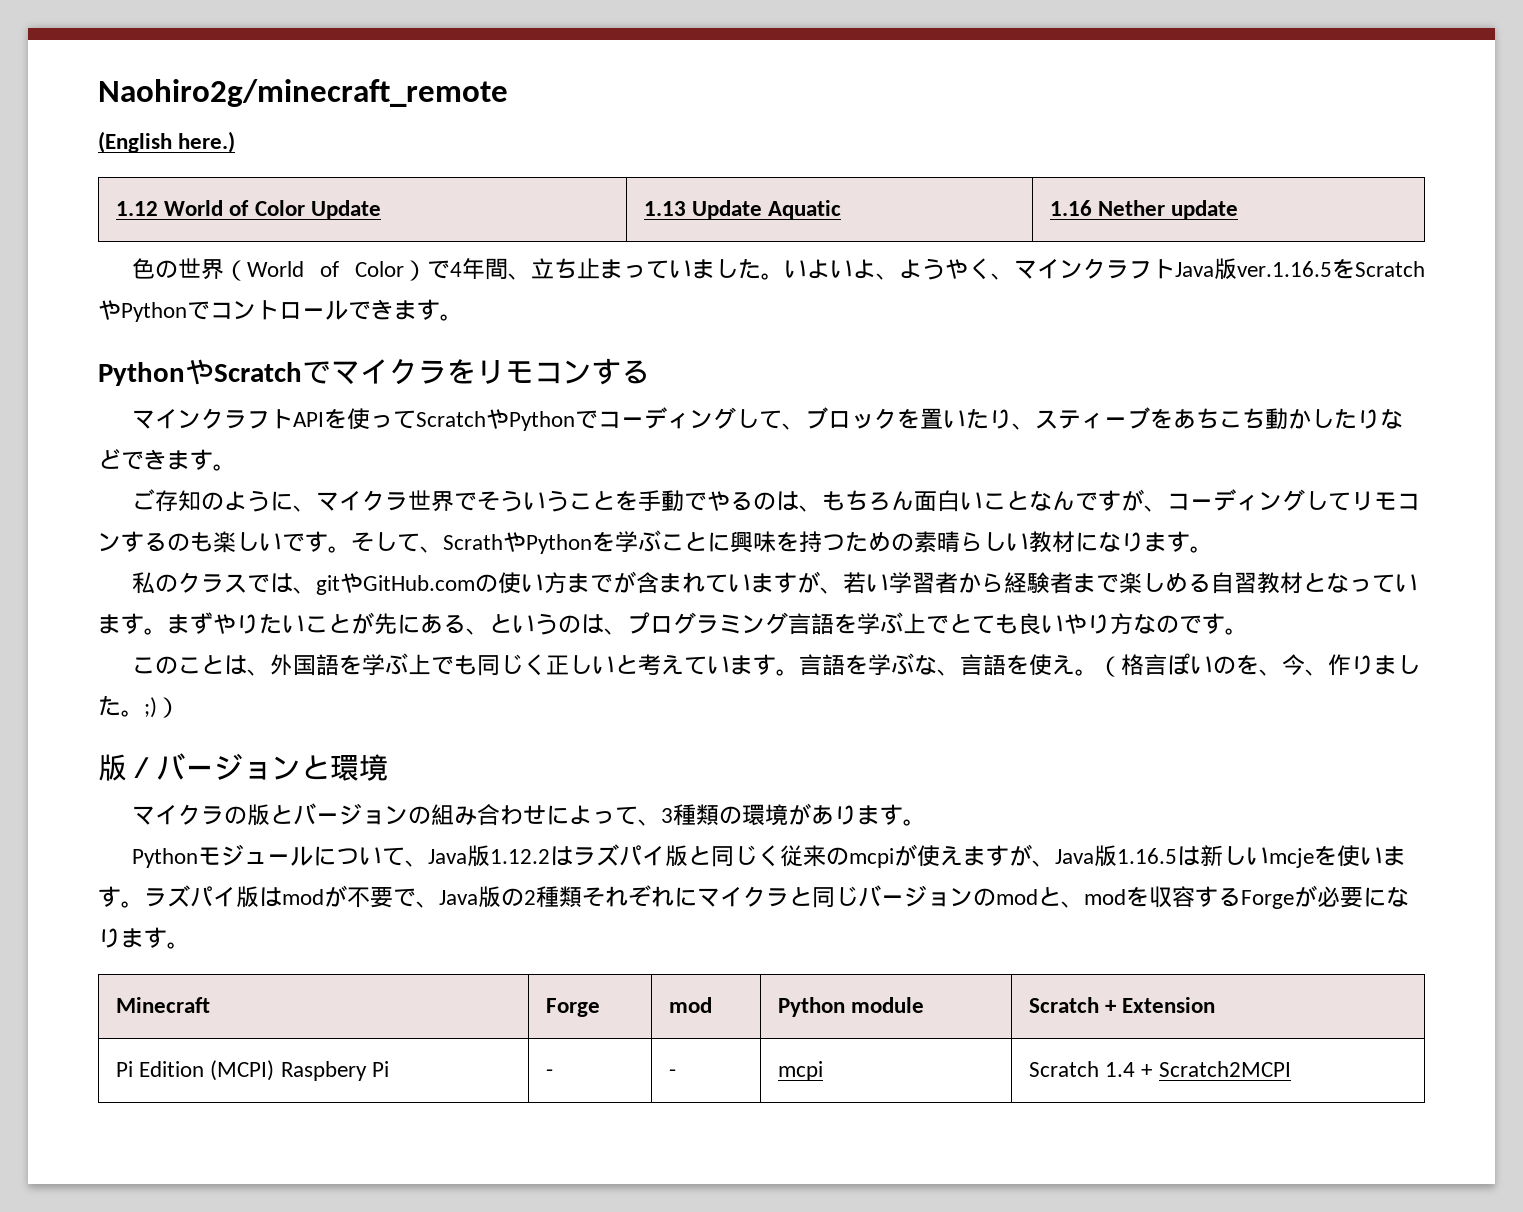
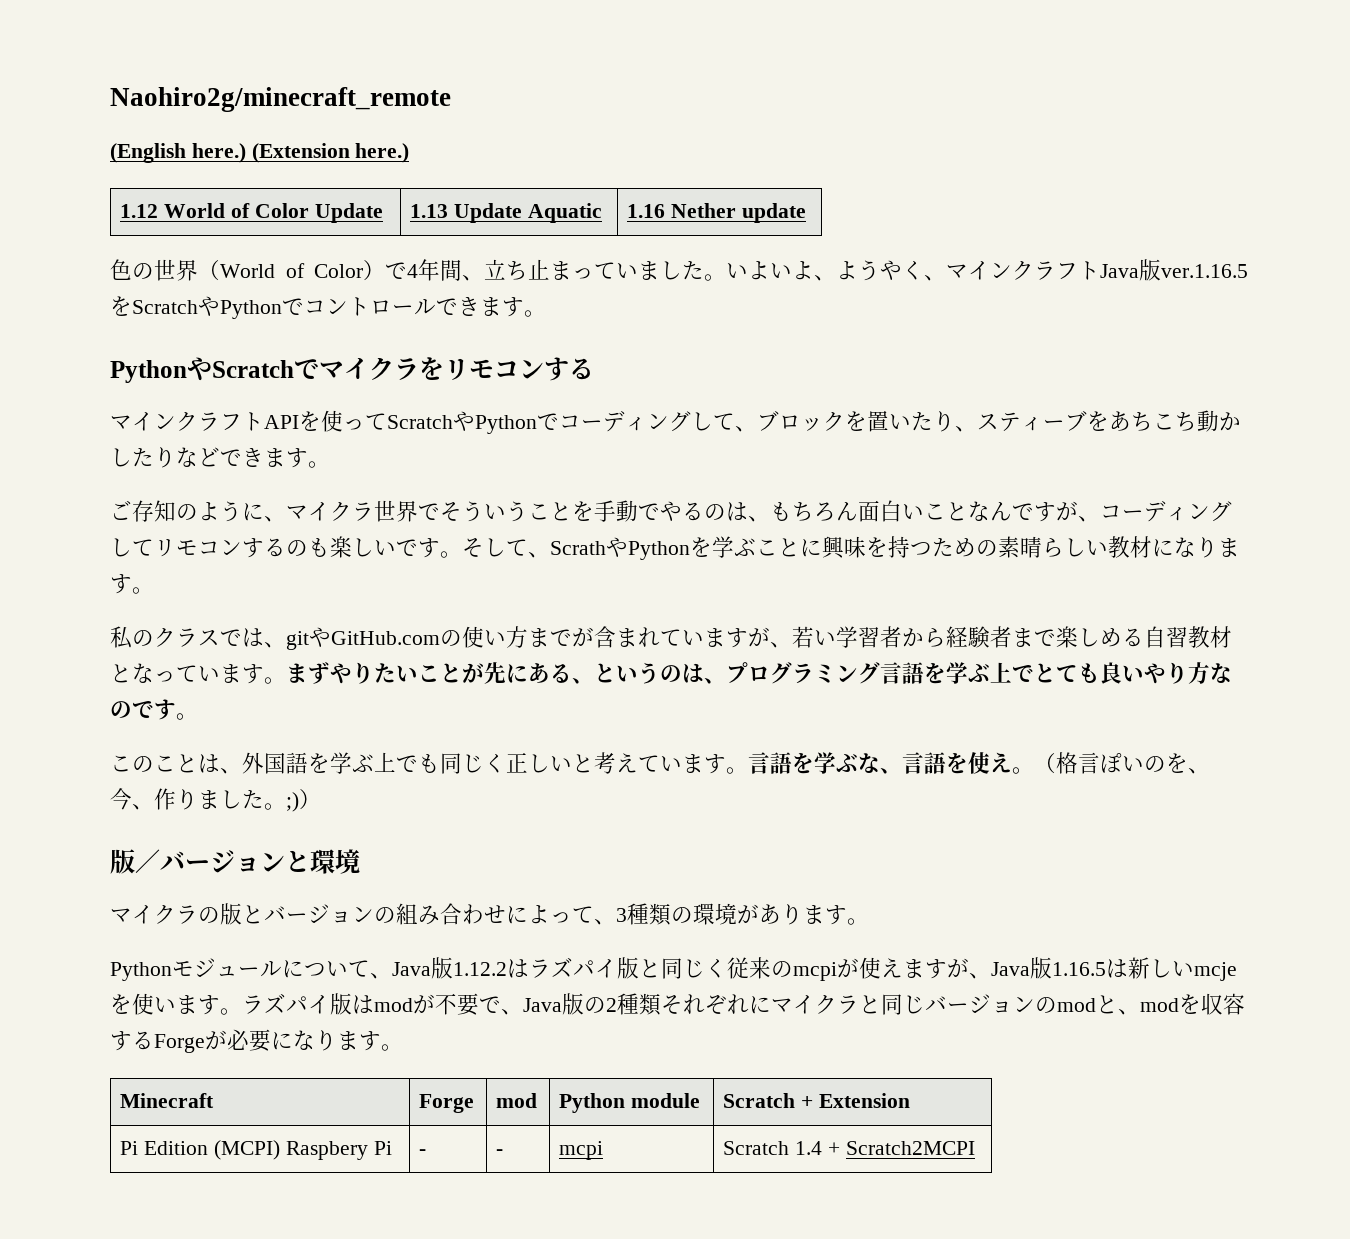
(236, 142) none -> [251,143,410,163] (Extension here.)

